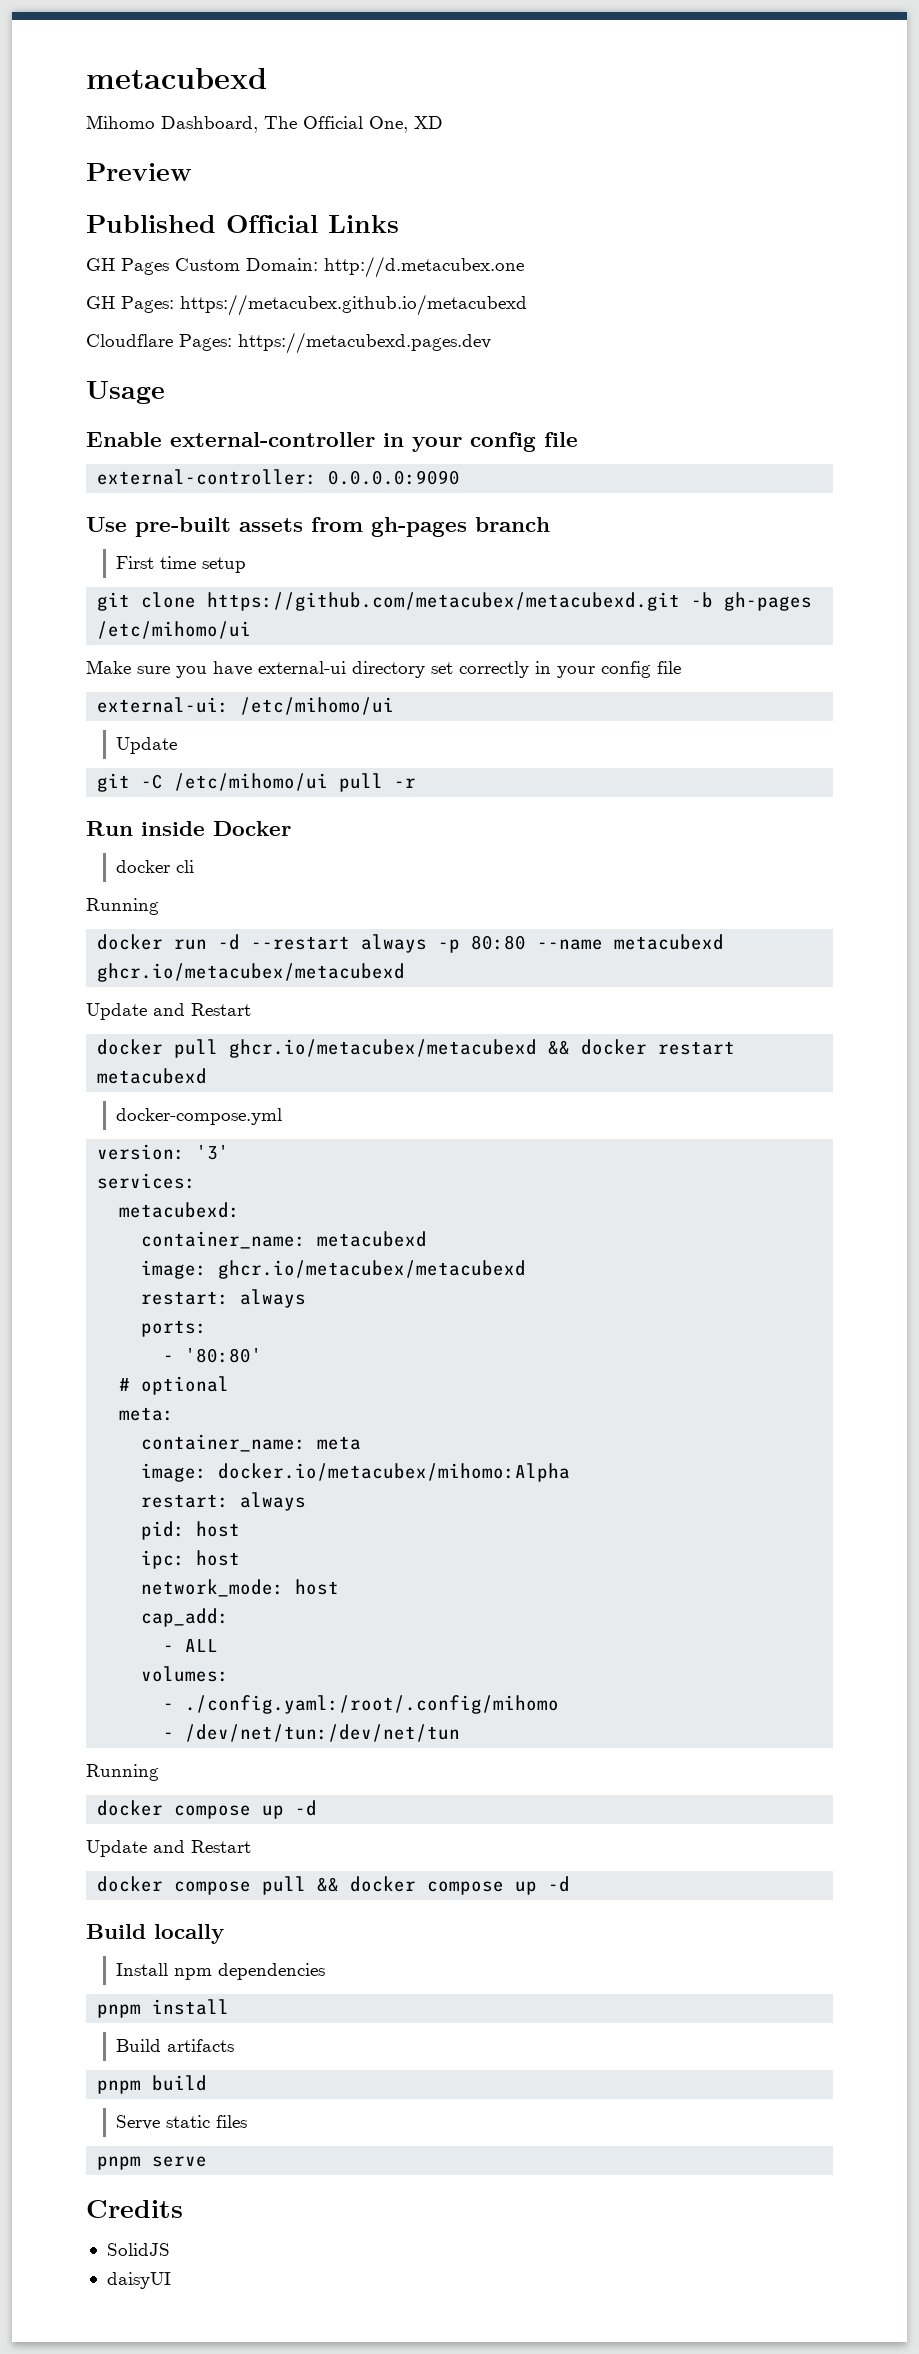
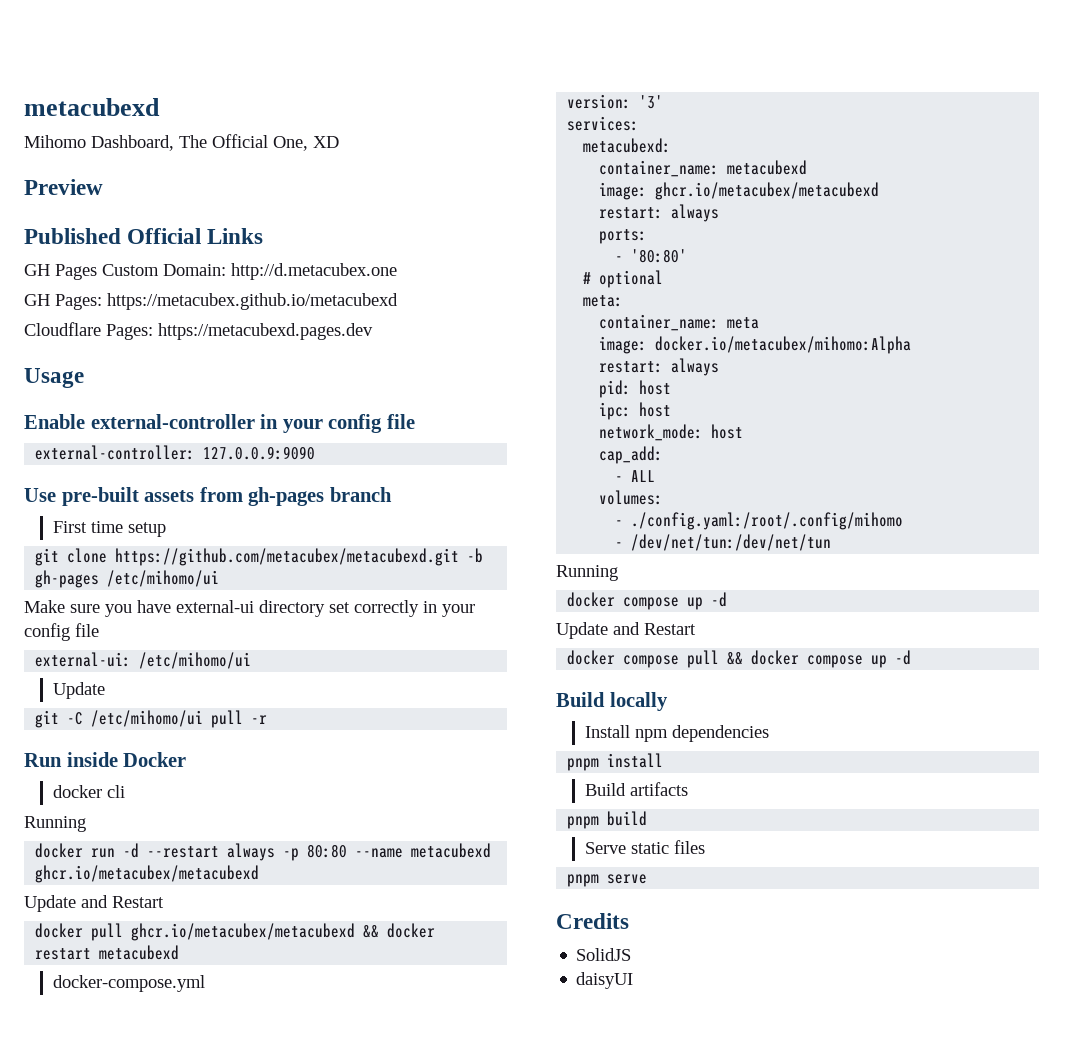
[328,470,461,485] 0.0.0.0:9090 -> [203,446,316,460] 127.0.0.9:9090

